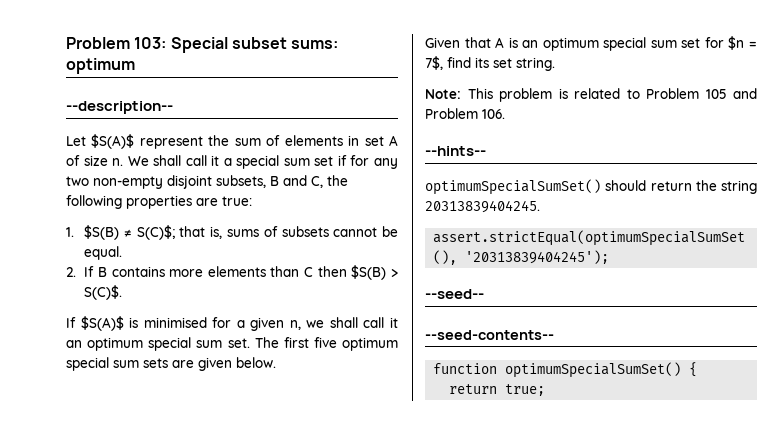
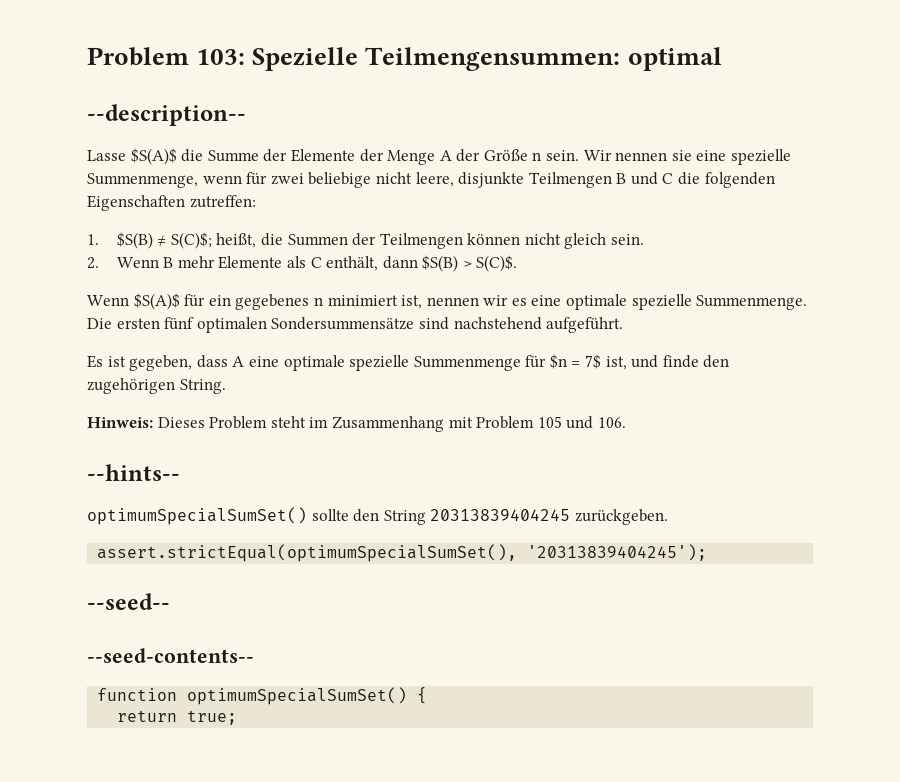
[170,37,339,53] [66,58,135,74] [66,101,173,114] [66,134,399,149] [66,155,399,169] [66,175,348,189] [66,195,252,209] [66,225,398,240] [84,246,123,260] [66,265,399,280] [84,285,123,300] [66,316,398,331] [66,337,398,351] [66,357,276,371] [425,36,757,51] [425,56,555,71] [425,88,757,102] [425,108,505,119] [425,146,486,156] [425,179,757,195] [425,200,540,213] Special subset sums: optimum // --description-- // Let $S(A)$ represent the sum of elements in set A of size n. We shall call it a special sum set if for any two non-empty disjoint subsets, B and C, the following properties are true: // 1. $S(B) ≠ S(C)$; that is, sums of subsets cannot be equal. // 2. If B contains more elements than C then $S(B) > S(C)$. // If $S(A)$ is minimised for a given n, we shall call it an optimum special sum set. The first five optimum special sum sets are given below. // Given that A is an optimum special sum set for $n = 7$, find its set string. // Note: This problem is related to Problem 105 and Problem 106. // --hints-- // optimumSpecialSumSet() should return the string 20313839404245. -> [252,47,722,71] [87,104,246,126] [87,148,792,165] [87,172,775,188] [87,195,256,211] [87,232,645,249] [87,255,518,272] [87,293,808,310] [87,317,624,333] [87,354,730,371] [87,378,226,394] [87,416,626,432] [87,464,180,481] [87,507,668,525] Spezielle Teilmengensummen: optimal // --description-- // Lasse $S(A)$ die Summe der Elemente der Menge A der Größe n sein. Wir nennen sie eine spezielle Summenmenge, wenn für zwei beliebige nicht leere, disjunkte Teilmengen B und C die folgenden Eigenschaften zutreffen: // 1. $S(B) ≠ S(C)$; heißt, die Summen der Teilmengen können nicht gleich sein. // 2. Wenn B mehr Elemente als C enthält, dann $S(B) > S(C)$. // Wenn $S(A)$ für ein gegebenes n minimiert ist, nennen wir es eine optimale spezielle Summenmenge. Die ersten fünf optimalen Sondersummensätze sind nachstehend aufgeführt. // Es ist gegeben, dass A eine optimale spezielle Summenmenge für $n = 7$ ist, und finde den zugehörigen String. // Hinweis: Dieses Problem steht im Zusammenhang mit Problem 105 und 106. // --hints-- // optimumSpecialSumSet() sollte den String 20313839404245 zurückgeben.

